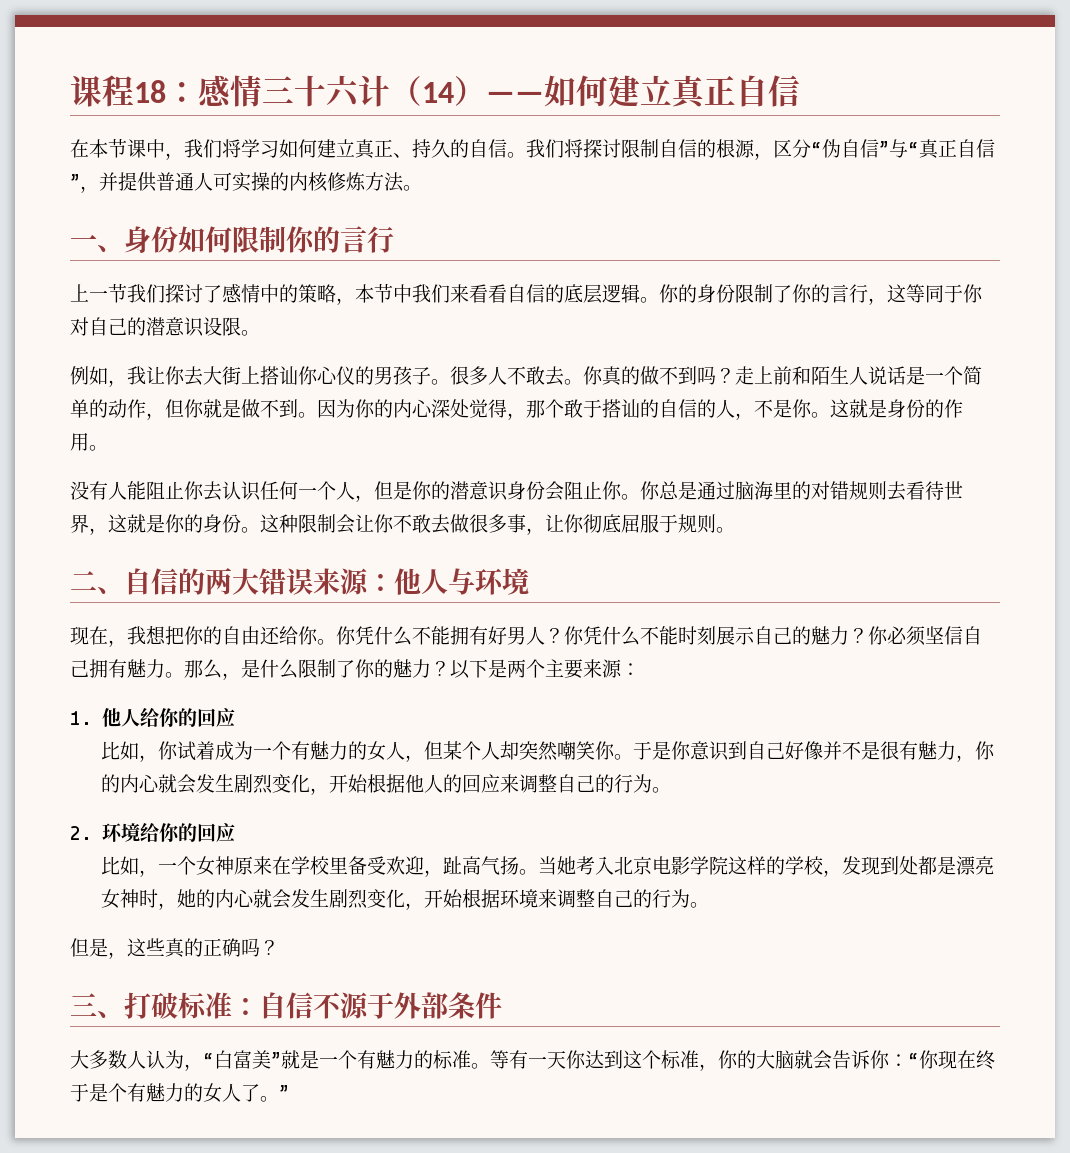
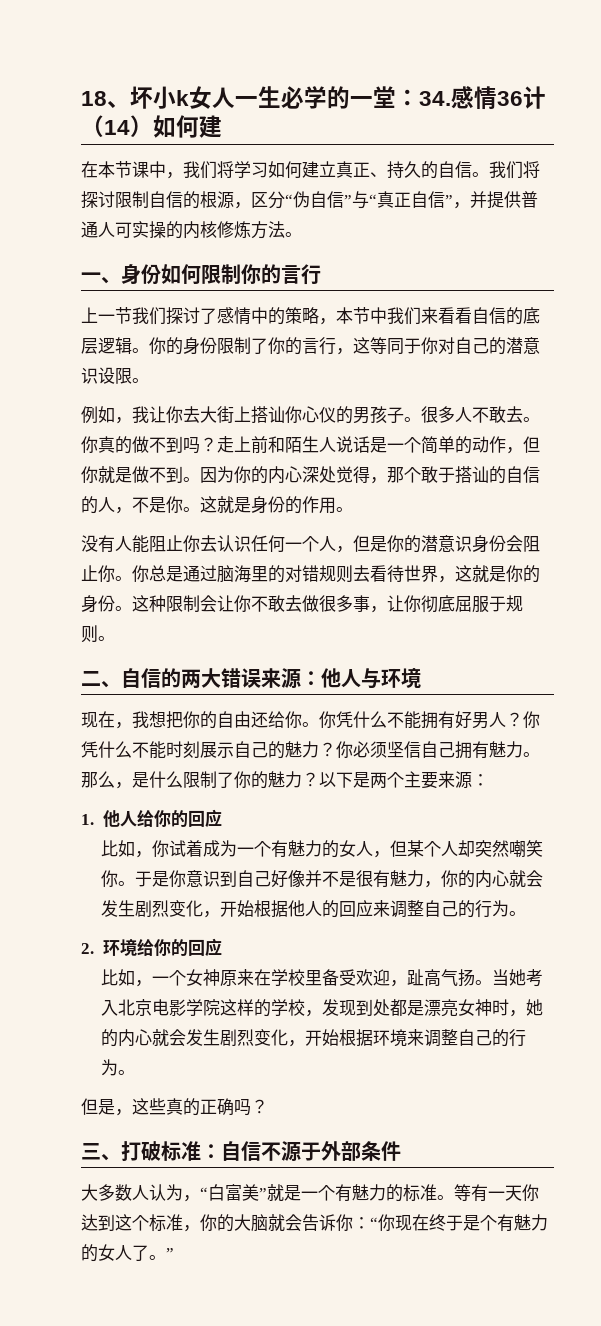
[70,75,360,108] 课程18：感情三十六 -> [81,86,523,110] 18、坏小k女人一生必学的一堂：34.感情36
[486,75,800,109] ——如何建立真正自信 -> [153,115,222,138] 如何建

